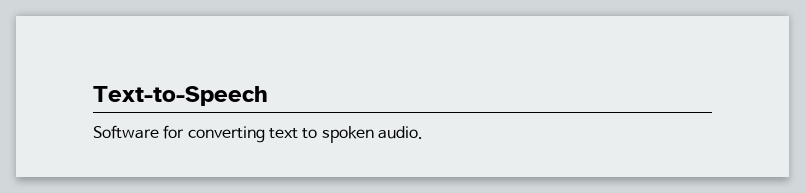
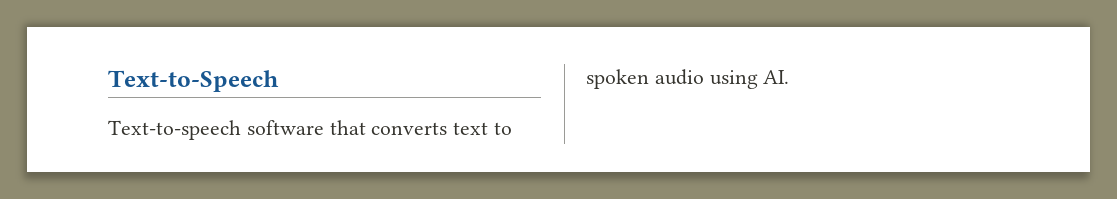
[93,125,423,143] Software for converting text to spoken audio. -> [108,120,513,140] [586,69,790,89] Text-to-speech software that converts text to spoken audio using AI.

